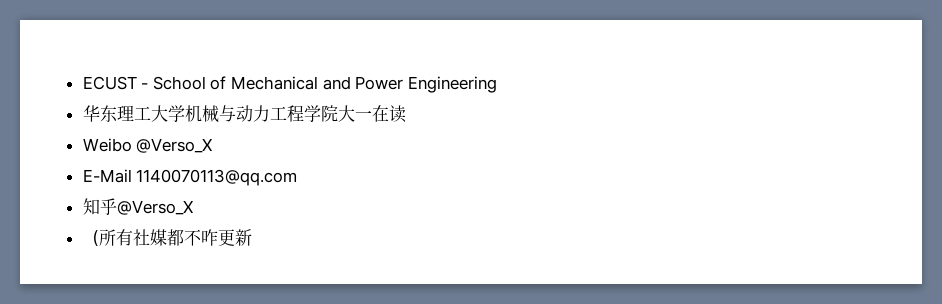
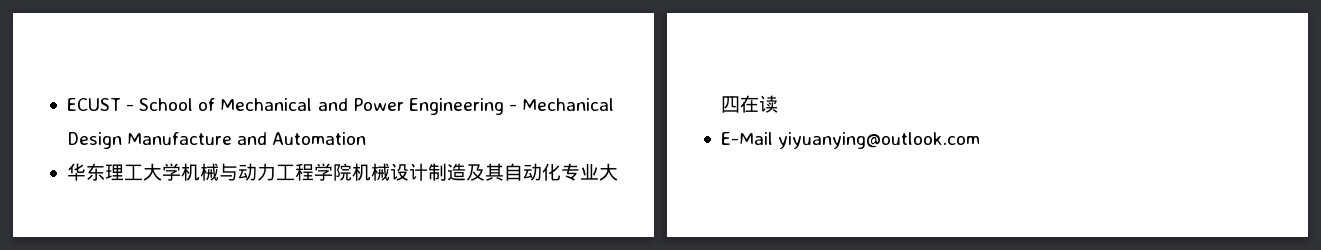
(497, 84) none -> [508,98,615,111] [66,132,367,149] - Mechanical Design Manufacture and Automation
[337,105,372,122] 大一 -> [351,163,618,181] [720,96,740,113] 机械设计制造及其自动化专业大四
[82,138,214,153] // Weibo @Verso_X -> (778, 104) none
[136,169,298,186] [82,198,194,215] [82,229,252,246] 1140070113@qq.com // 知乎@Verso_X // （所有社媒都不咋更新 -> [778,132,981,149] yiyuanying@outlook.com

